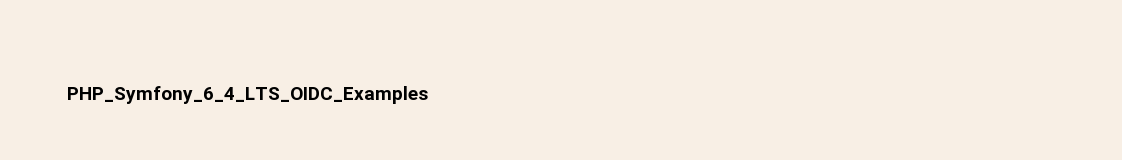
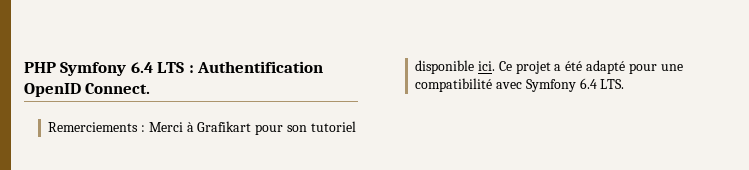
[67,86,428,104] PHP_Symfony_6_4_LTS_OIDC_Examples -> [24,61,324,76] [24,83,151,97] [48,121,356,135] [415,60,683,74] [415,78,625,92] PHP Symfony 6.4 LTS : Authentification OpenID Connect. // Remerciements : Merci à Grafikart pour son tutoriel disponible ici. Ce projet a été adapté pour une compatibilité avec Symfony 6.4 LTS.

